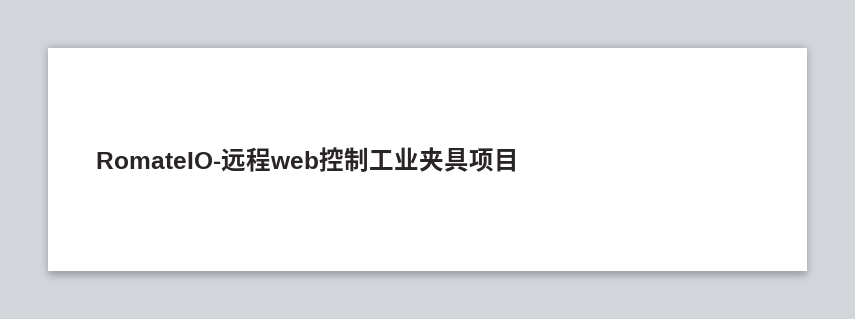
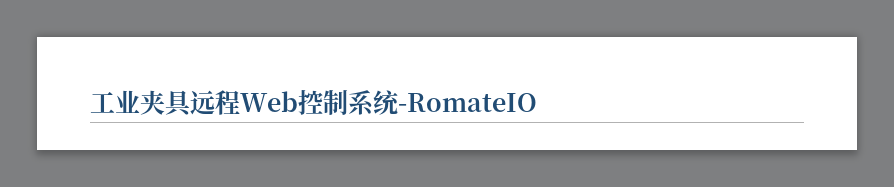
[96,147,519,172] RomateIO-远程web控制工业夹具项目 -> [90,90,537,117] 工业夹具远程Web控制系统-RomateIO

